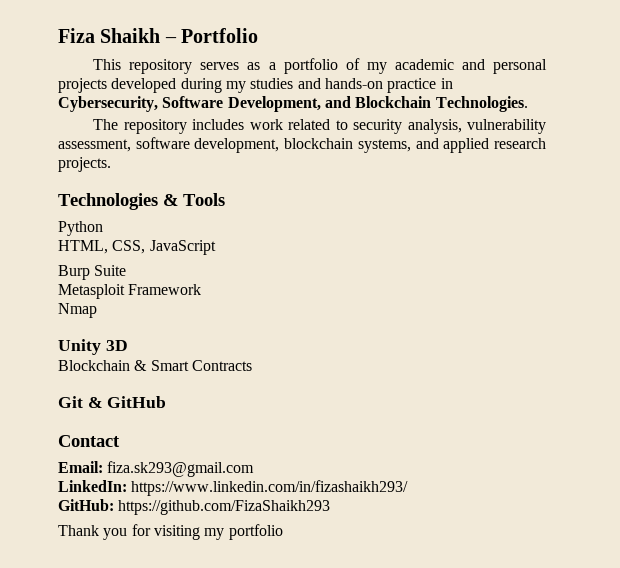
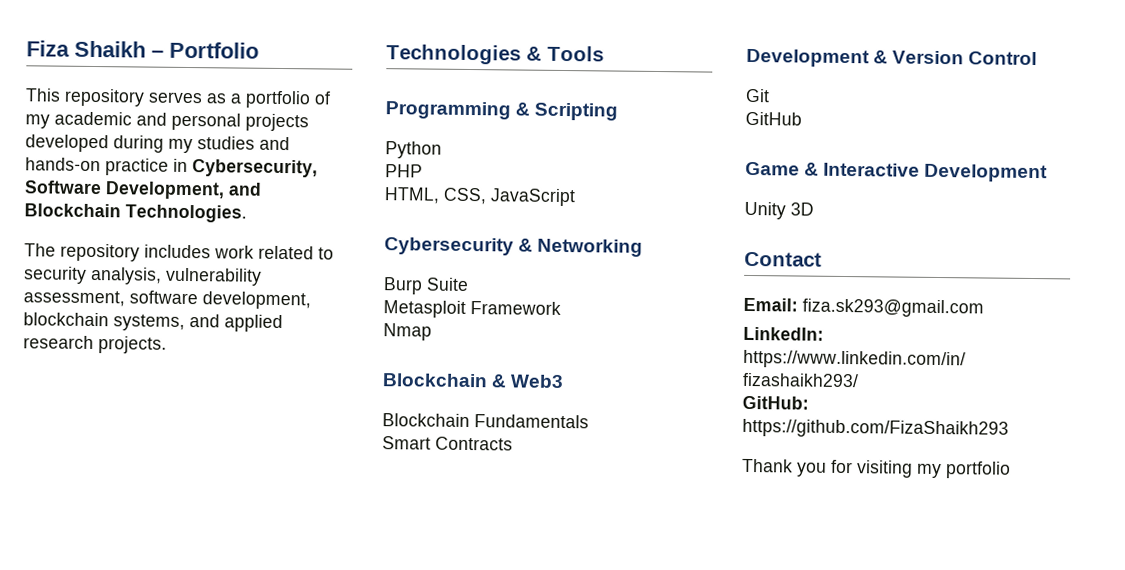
(225, 199) none -> [385,101,619,121] // Programming & Scripting
(103, 228) none -> [385,164,423,178] // PHP
(216, 247) none -> [384,237,644,257] // Cybersecurity & Networking
[58,339,128,355] [58,360,148,371] Unity 3D // Blockchain & -> [382,373,565,389] [382,413,589,429] Blockchain & Web3 // Blockchain Fundamentals //
[58,396,167,408] Git & GitHub -> [746,48,1038,68] [745,88,770,103] [745,111,802,126] [745,161,1049,183] [744,201,814,220] Development & Version Control // Git // GitHub // Game & Interactive Development // Unity 3D

